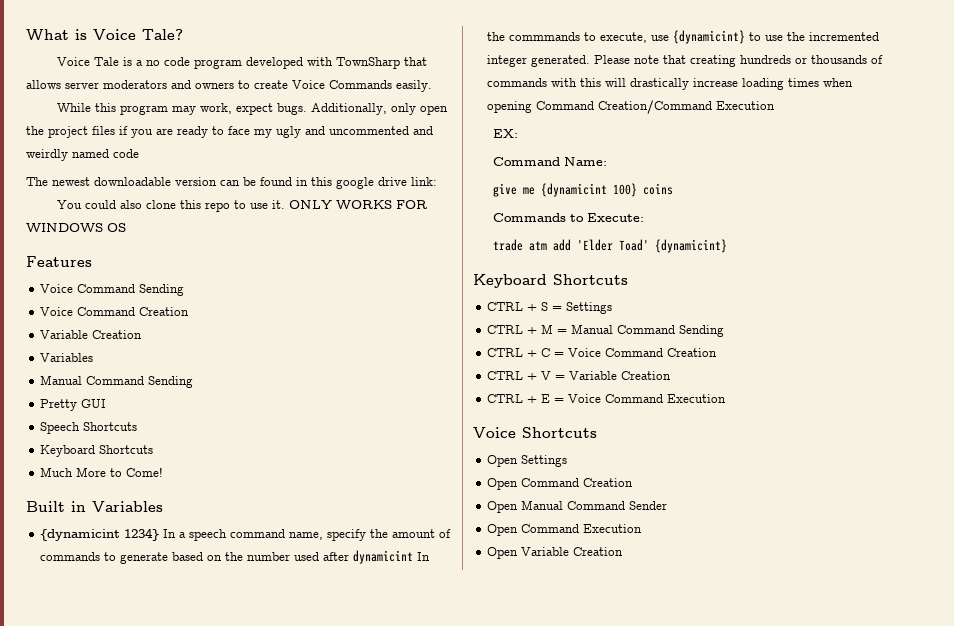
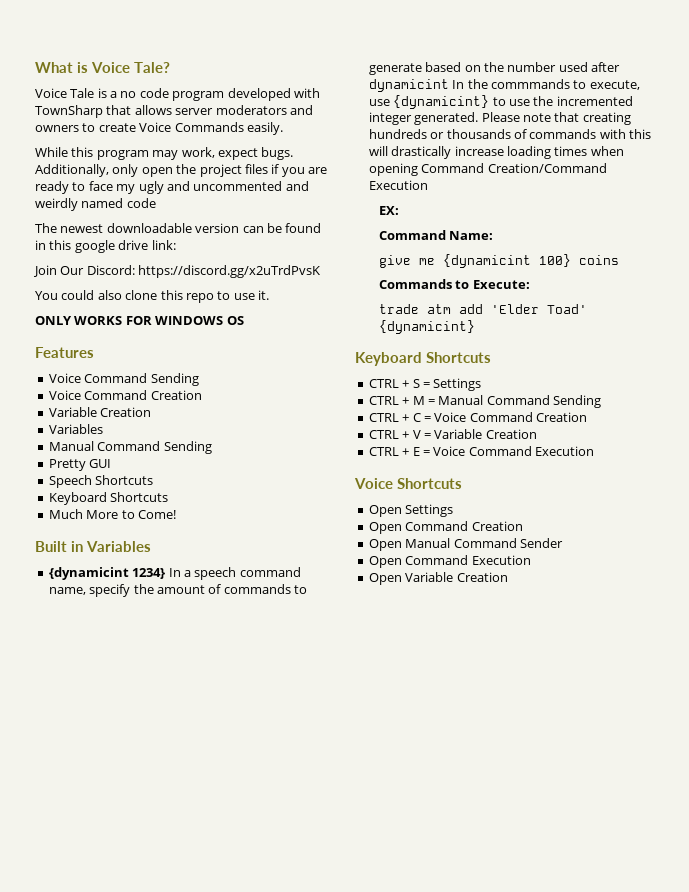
(437, 181) none -> [33,265,321,278] // Join Our Discord: https://discord.gg/x2uTrdPvsK
(285, 204) none -> (269, 295) //

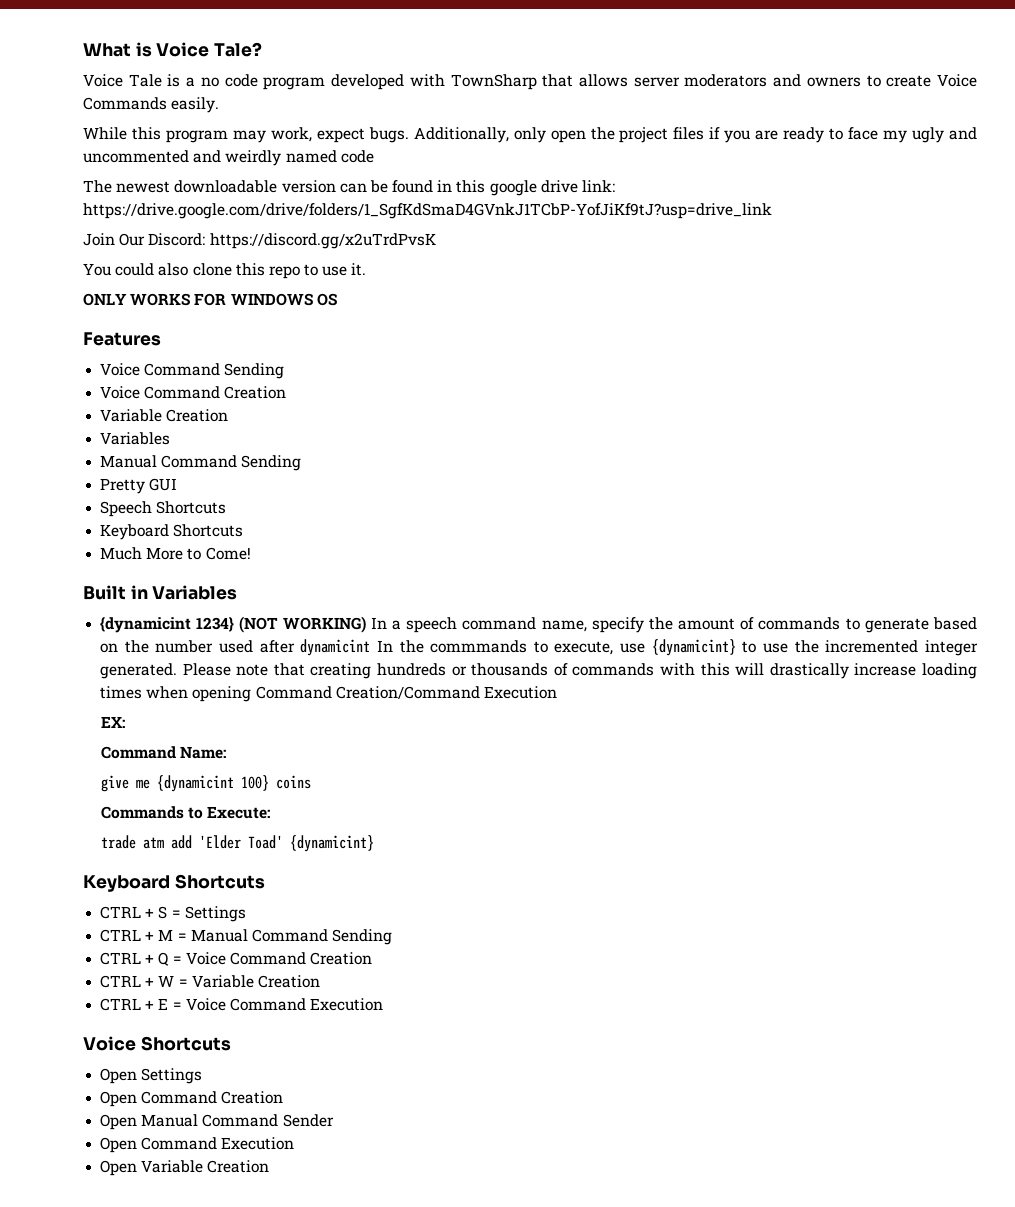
(176, 245) none -> [83,203,772,219] https://drive.google.com/drive/folders/1_SgfKdSmaD4GVnkJ1TCbP-YofJiKf9tJ?usp=drive_link
(166, 573) none -> [239,616,366,633] (NOT WORKING)
[412,413,421,422] C -> [158,952,170,966] Q
[412,430,421,439] V -> [158,975,175,987] W

